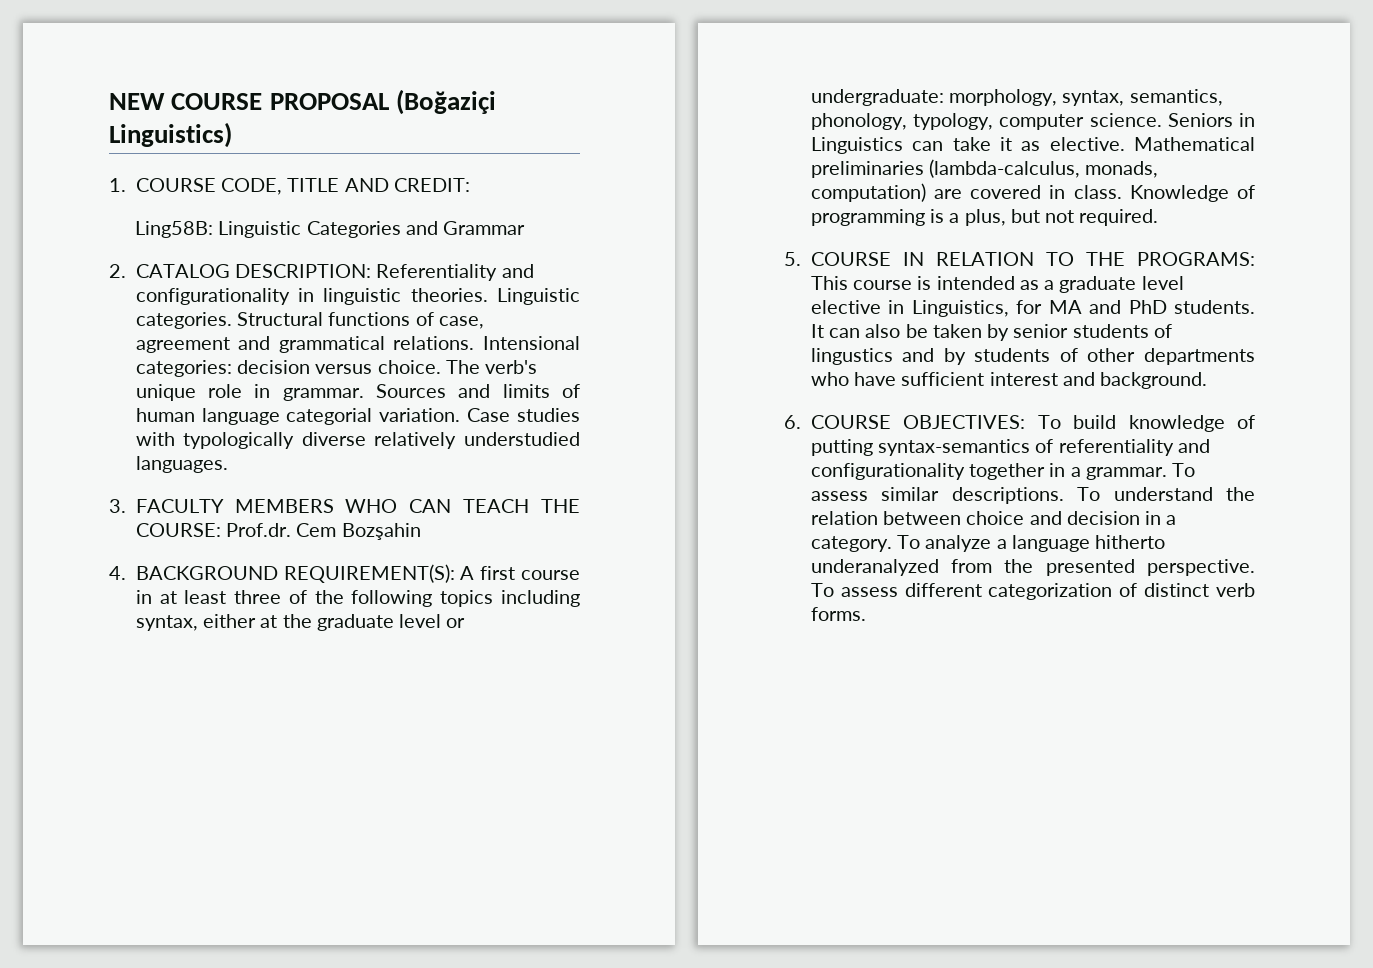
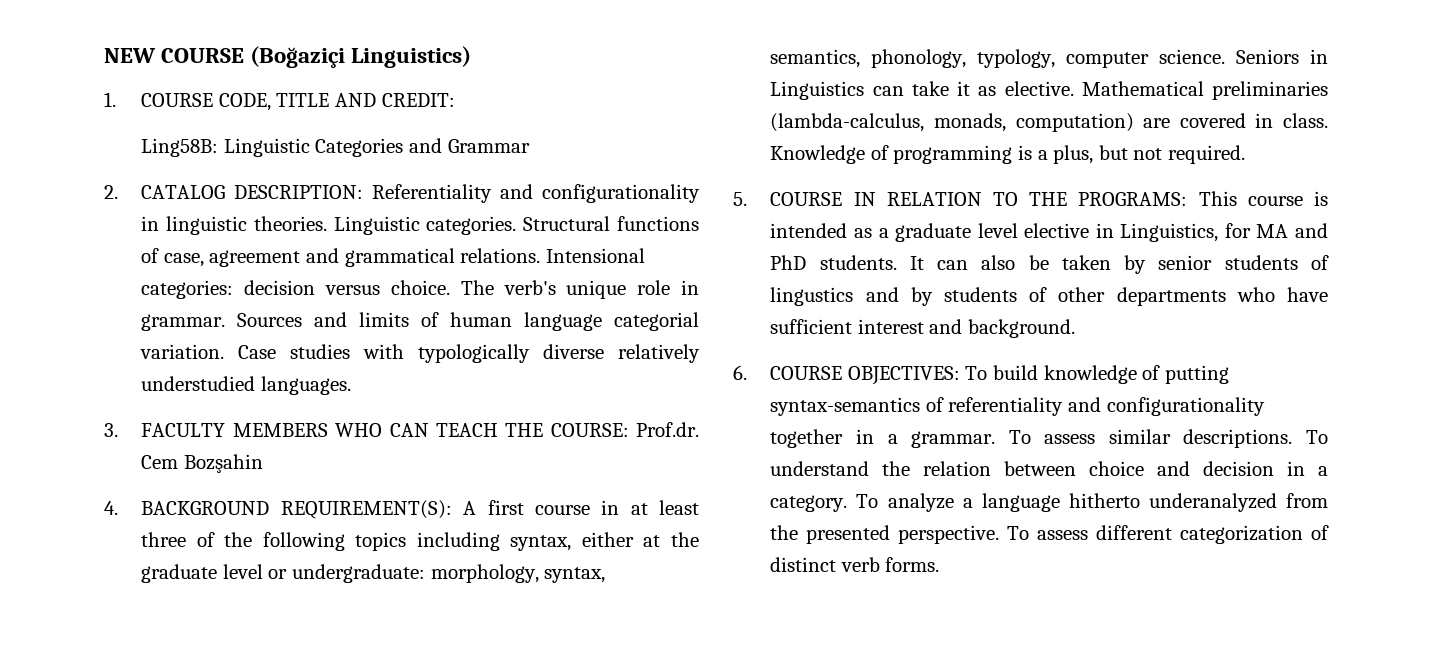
[269,93,389,110] PROPOSAL -> (245, 55) none

